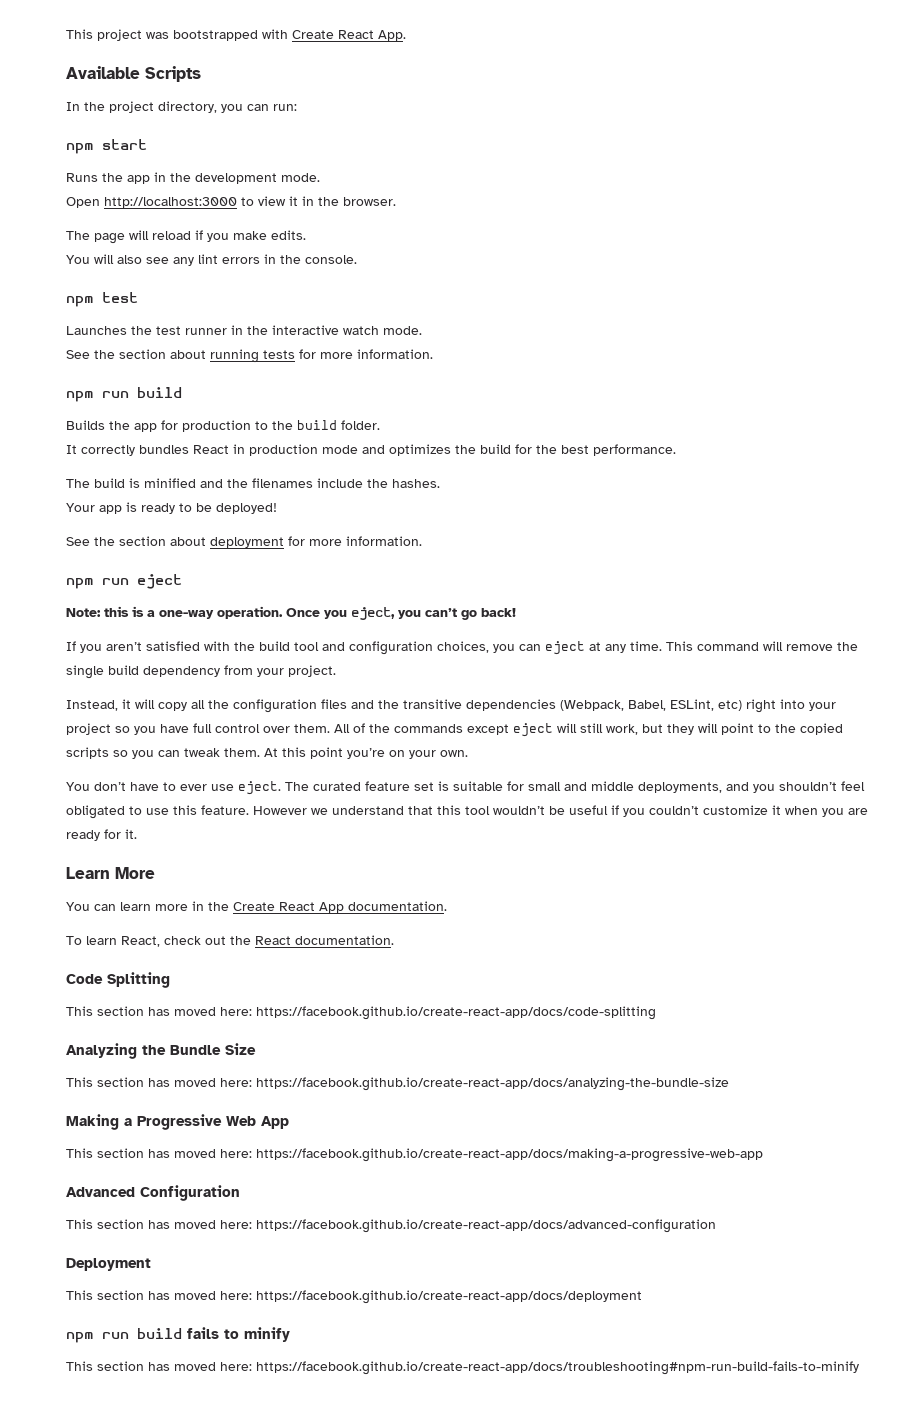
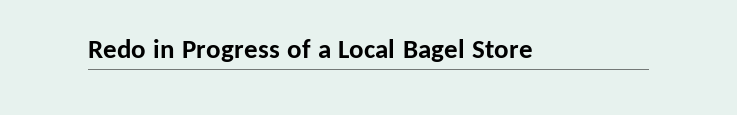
[66,29,406,41] [66,66,201,82] [66,101,297,113] [66,139,147,154] [66,172,320,184] [66,196,396,208] [66,230,306,244] [66,254,357,266] [66,292,138,307] [66,325,422,335] [66,349,433,363] [66,387,182,402] [66,420,380,432] [66,444,676,456] [66,478,440,488] [66,502,277,514] [66,536,422,548] [66,574,182,589] [66,606,516,620] [66,641,858,655] [66,665,336,679] [66,699,836,713] [66,723,843,737] [66,747,468,759] [66,781,865,795] [66,805,868,819] [66,829,137,841] [66,867,155,879] [66,901,447,913] [66,935,394,947] [66,972,170,988] [66,1006,656,1020] [66,1043,256,1059] [66,1077,729,1091] [66,1114,289,1130] [66,1148,763,1162] [66,1185,240,1201] [66,1219,716,1233] [66,1258,151,1271] [66,1290,642,1304] [66,1327,290,1343] [66,1361,859,1375] This project was bootstrapped with Create React App. // Available Scripts // In the project directory, you can run: // npm start // Runs the app in the development mode. // Open http://localhost:3000 to view it in the browser. // The page will reload if you make edits. // You will also see any lint errors in the console. // npm test // Launches the test runner in the interactive watch mode. // See the section about running tests for more information. // npm run build // Builds the app for production to the build folder. // It correctly bundles React in production mode and optimizes the build for the best performance. // The build is minified and the filenames include the hashes. // Your app is ready to be deployed! // See the section about deployment for more information. // npm run eject // Note: this is a one-way operation. Once you eject, you can’t go back! // If you aren’t satisfied with the build tool and configuration choices, you can eject at any time. This command will remove the single build dependency from your project. // Instead, it will copy all the configuration files and the transitive dependencies (Webpack, Babel, ESLint, etc) right into your project so you have full control over them. All of the commands except eject will still work, but they will point to the copied scripts so you can tweak them. At this point you’re on your own. // You don’t have to ever use eject. The curated feature set is suitable for small and middle deployments, and you shouldn’t feel obligated to use this feature. However we understand that this tool wouldn’t be useful if you couldn’t customize it when you are ready for it. // Learn More // You can learn more in the Create React App documentation. // To learn React, check out the React documentation. // Code Splitting // This section has moved here: https://facebook.github.io/create-react-app/docs/code-splitting // Analyzing the Bundle Size // This section has moved here: https://facebook.github.io/create-react-app/docs/analyzing-the-bundle-size // Making a Progressive Web App // This section has moved here: https://facebook.github.io/create-react-app/docs/making-a-progressive-web-app // Advanced Configuration // This section has moved here: https://facebook.github.io/create-react-app/docs/advanced-configuration // Deployment // This section has moved here: https://facebook.github.io/create-react-app/docs/deployment // npm run build fails to minify // This section has moved here: https://facebook.github.io/create-react-app/docs/troubleshooting#npm-run-build-fails-to-minify -> [88,39,534,62] Redo in Progress of a Local Bagel Store

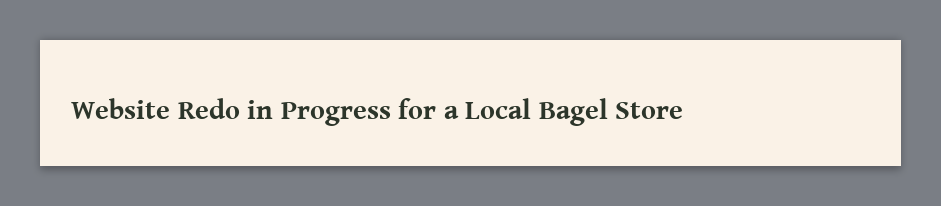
(88, 48) none -> [71,98,170,119] Website
[286,39,311,58] of -> [398,98,437,119] for

